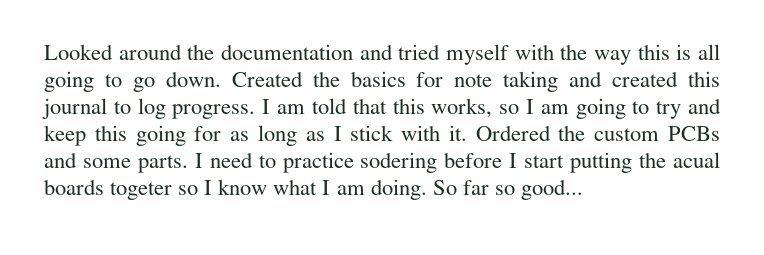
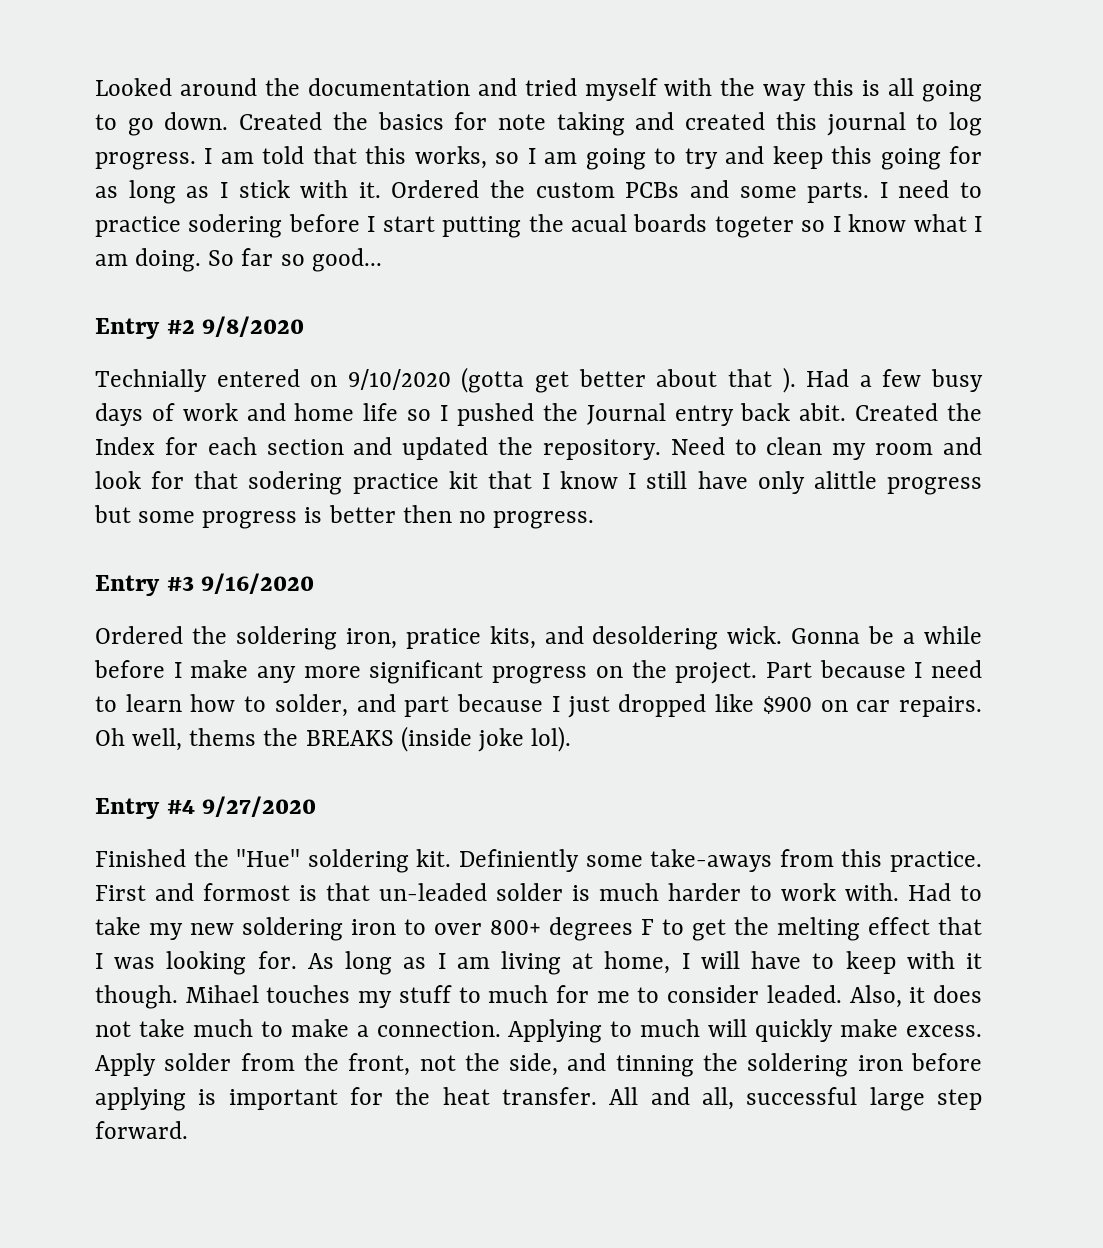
(583, 189) none -> [95,316,305,339] [95,367,984,393] [95,403,983,426] [95,437,982,460] [95,471,982,495] [94,505,595,529] [95,573,315,596] [95,626,982,650] [94,660,983,684] [95,694,983,718] [95,726,572,752] [95,796,317,819] [95,849,983,873] [95,883,982,901] [95,917,982,941] [95,951,982,975] [95,985,982,1009] [95,1019,982,1043] [95,1053,982,1077] [95,1087,983,1111] [95,1121,188,1139] // Entry #2 9/8/2020 // Technially entered on 9/10/2020 (gotta get better about that ). Had a few busy days of work and home life so I pushed the Journal entry back abit. Created the Index for each section and updated the repository. Need to clean my room and look for that sodering practice kit that I know I still have only alittle progress but some progress is better then no progress. // Entry #3 9/16/2020 // Ordered the soldering iron, pratice kits, and desoldering wick. Gonna be a while before I make any more significant progress on the project. Part because I need to learn how to solder, and part because I just dropped like $900 on car repairs. Oh well, thems the BREAKS (inside joke lol). // Entry #4 9/27/2020 // Finished the "Hue" soldering kit. Definiently some take-aways from this practice. First and formost is that un-leaded solder is much harder to work with. Had to take my new soldering iron to over 800+ degrees F to get the melting effect that I was looking for. As long as I am living at home, I will have to keep with it though. Mihael touches my stuff to much for me to consider leaded. Also, it does not take much to make a connection. Applying to much will quickly make excess. Apply solder from the front, not the side, and tinning the soldering iron before applying is important for the heat transfer. All and all, successful large step forward.

